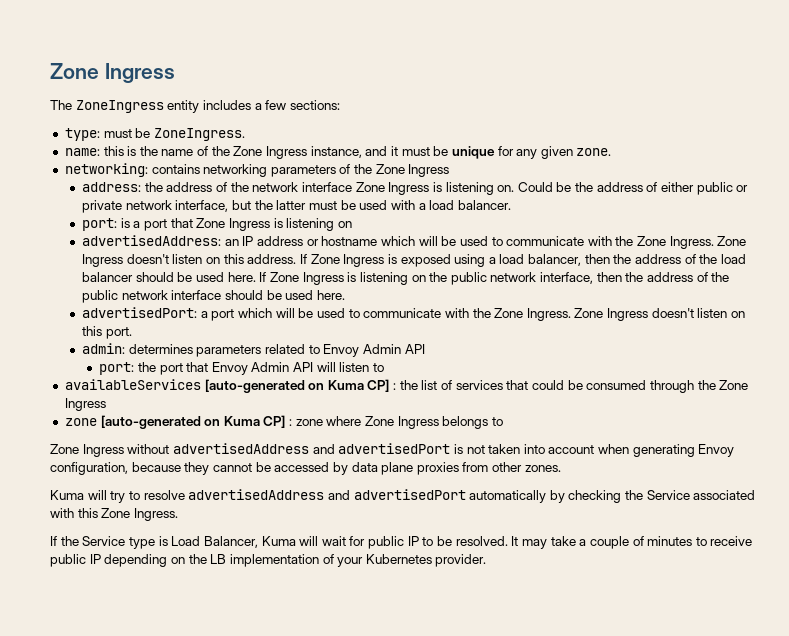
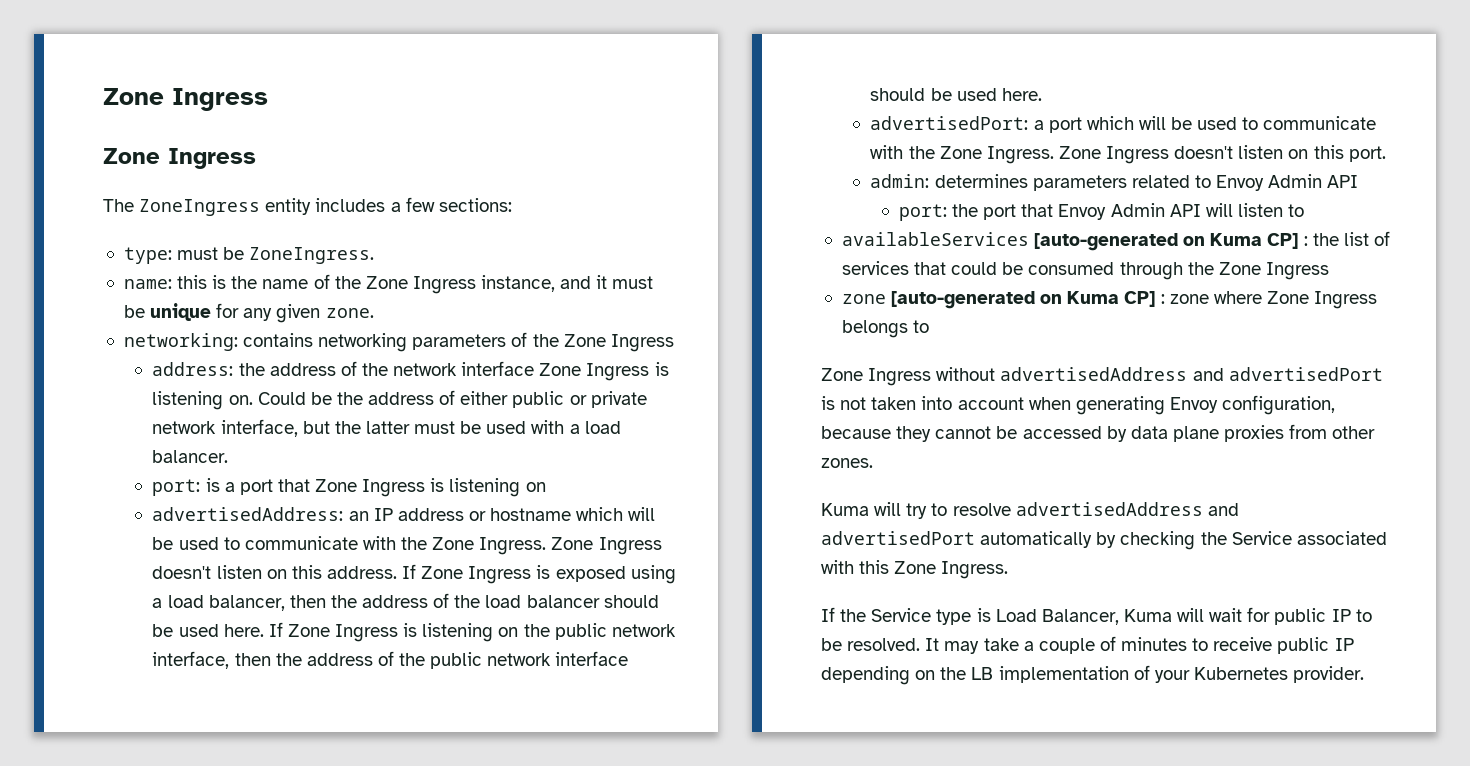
[50,63,175,83] Zone Ingress -> [103,88,268,111] [103,148,256,169] Zone Ingress // Zone Ingress

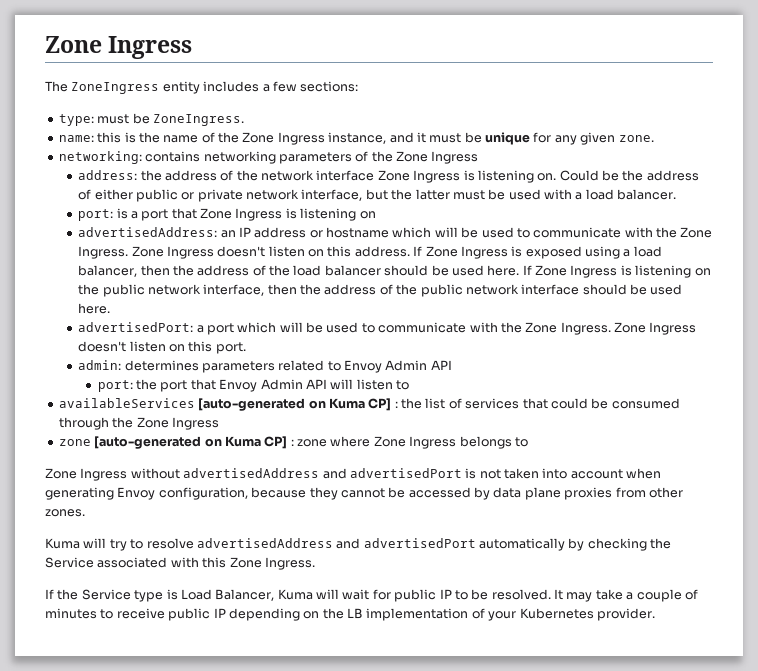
[103,88,268,111] [103,148,256,169] Zone Ingress // Zone Ingress -> [45,36,193,59] Zone Ingress

